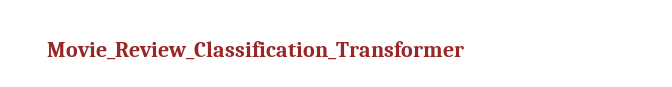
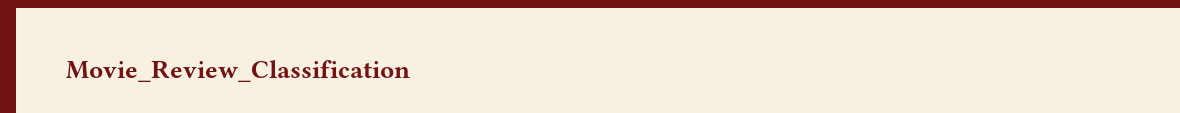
[47,41,464,60] Movie_Review_Classification_Transformer -> [66,60,410,82] Movie_Review_Classification

